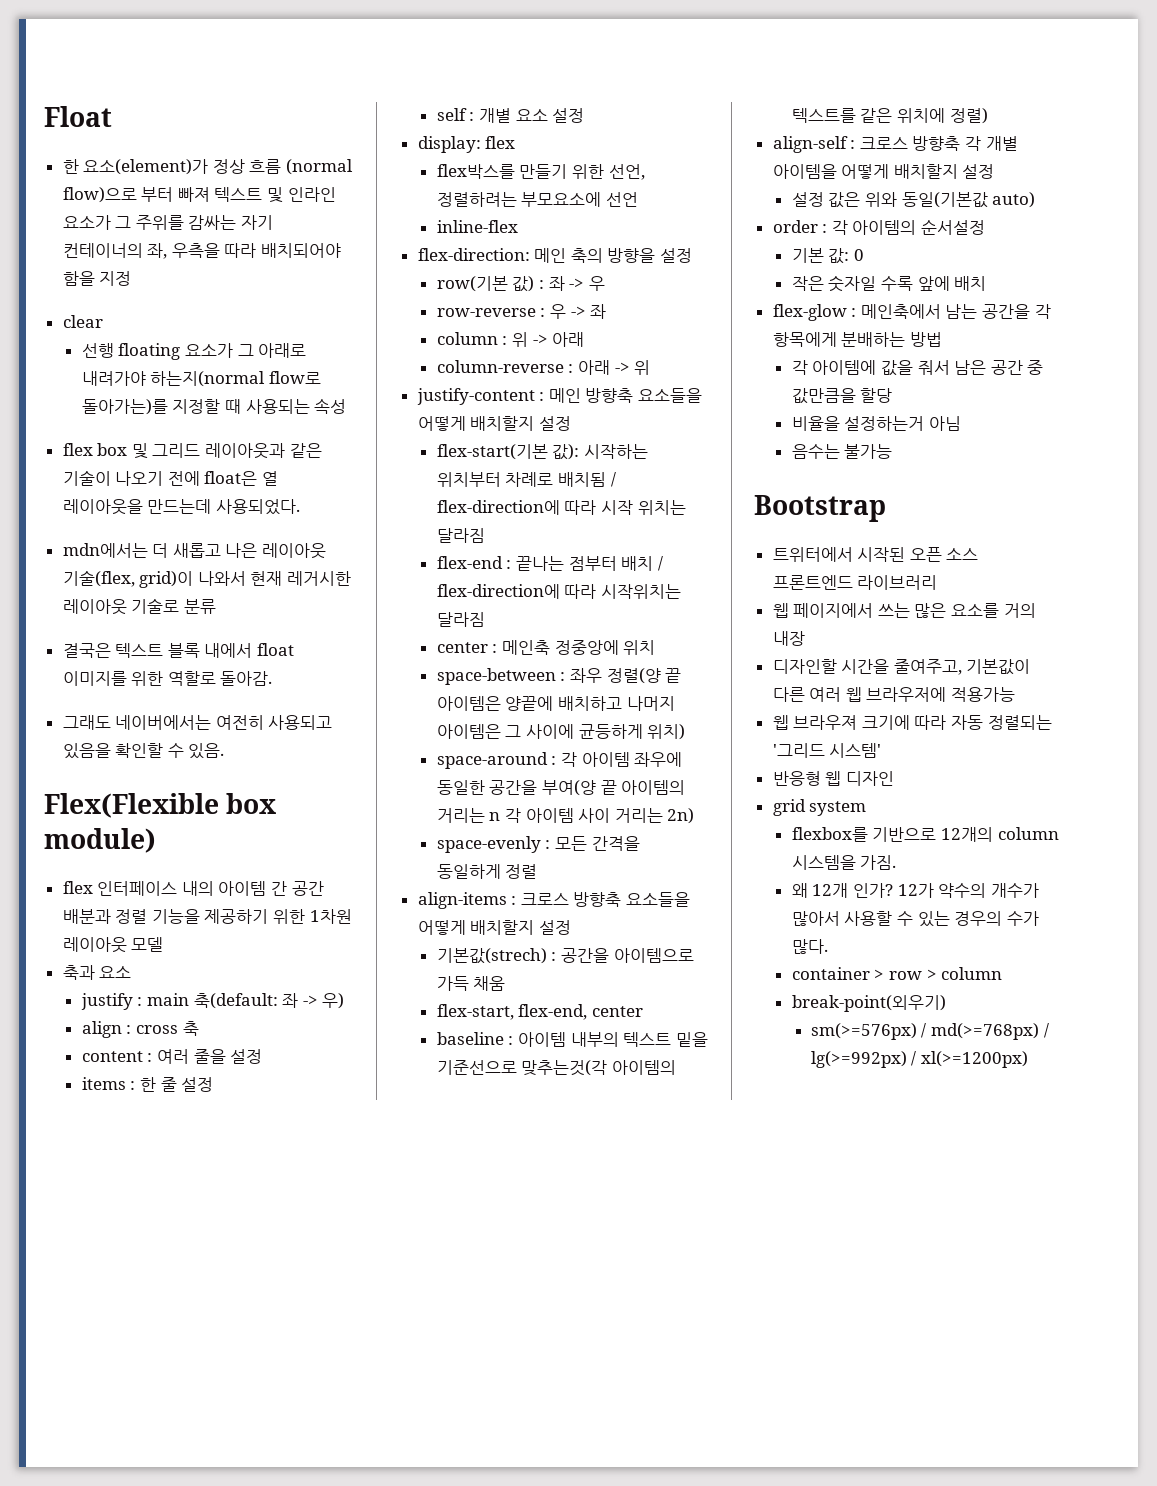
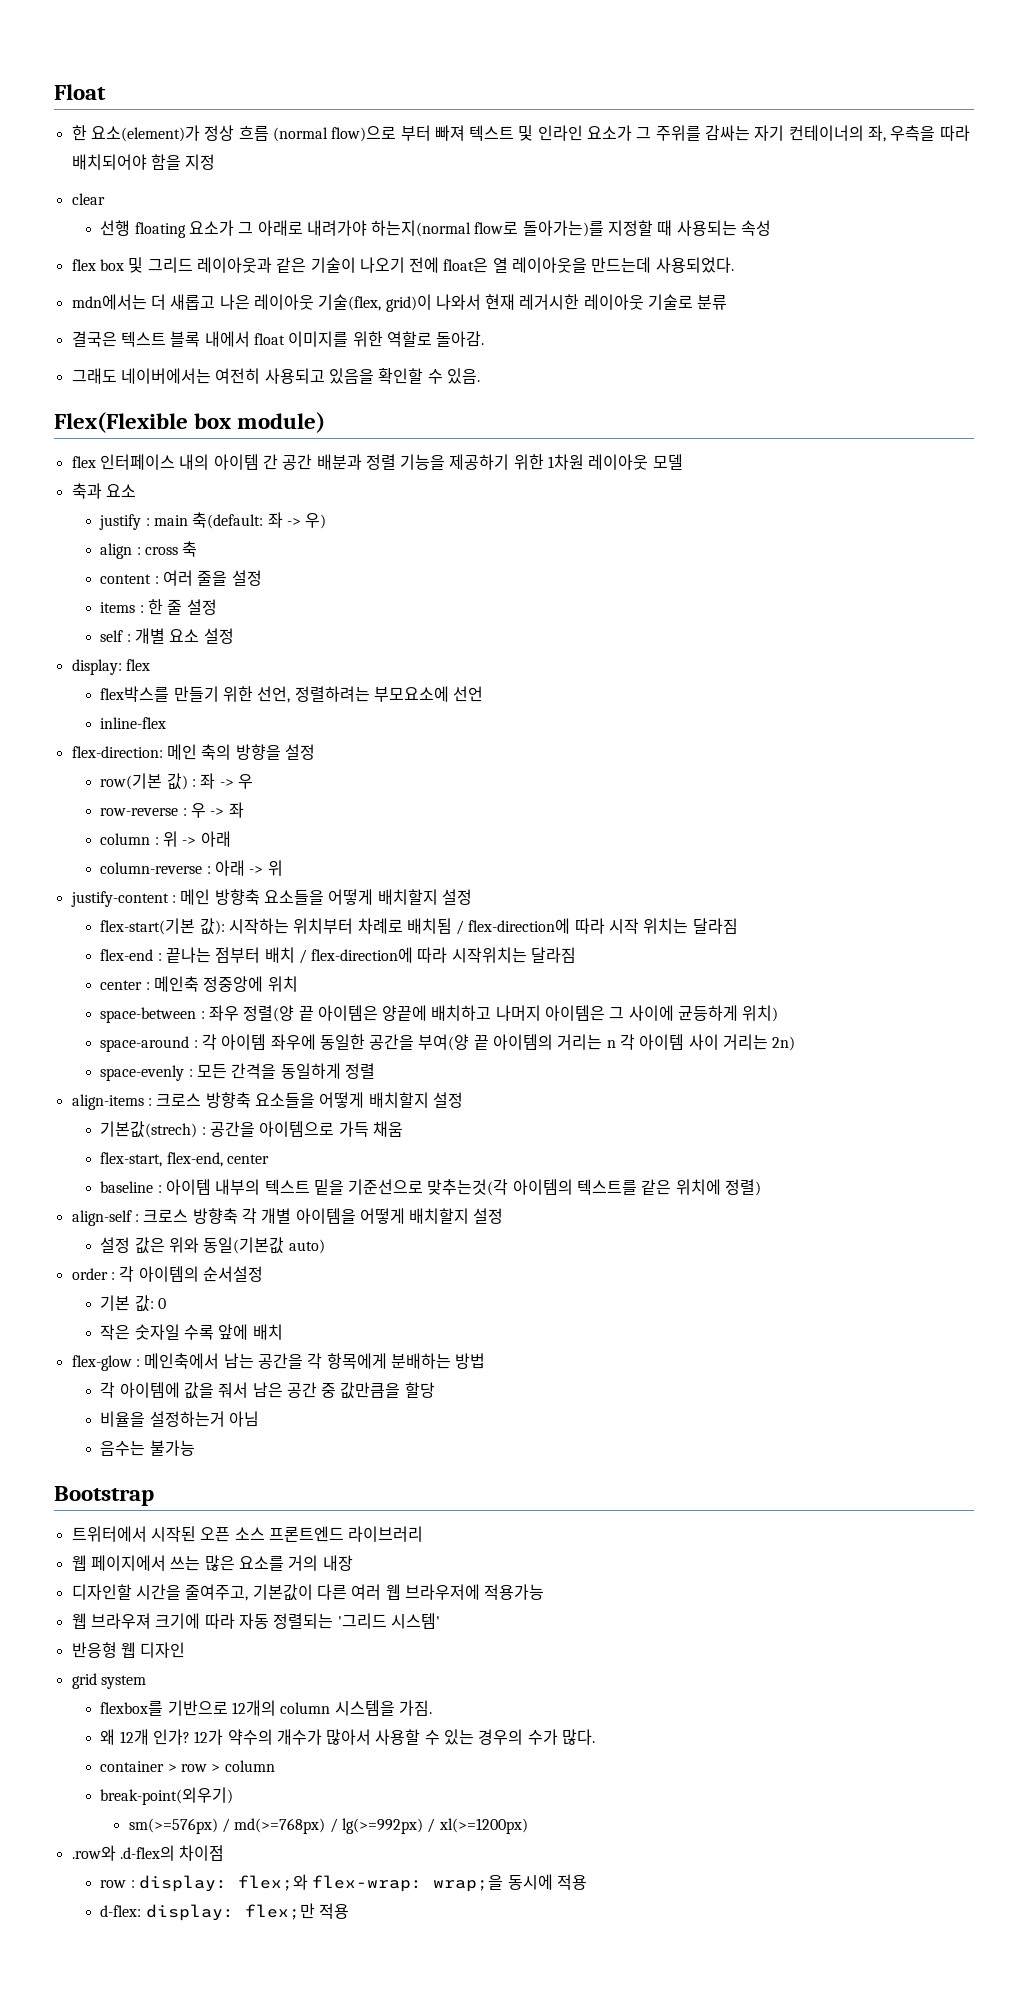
(1029, 1059) none -> [71,1845,225,1861] [100,1874,587,1892] [100,1903,349,1921] // .row와 .d-flex의 차이점 // row : display: flex;와 flex-wrap: wrap;을 동시에 적용 // d-flex: display: flex;만 적용

